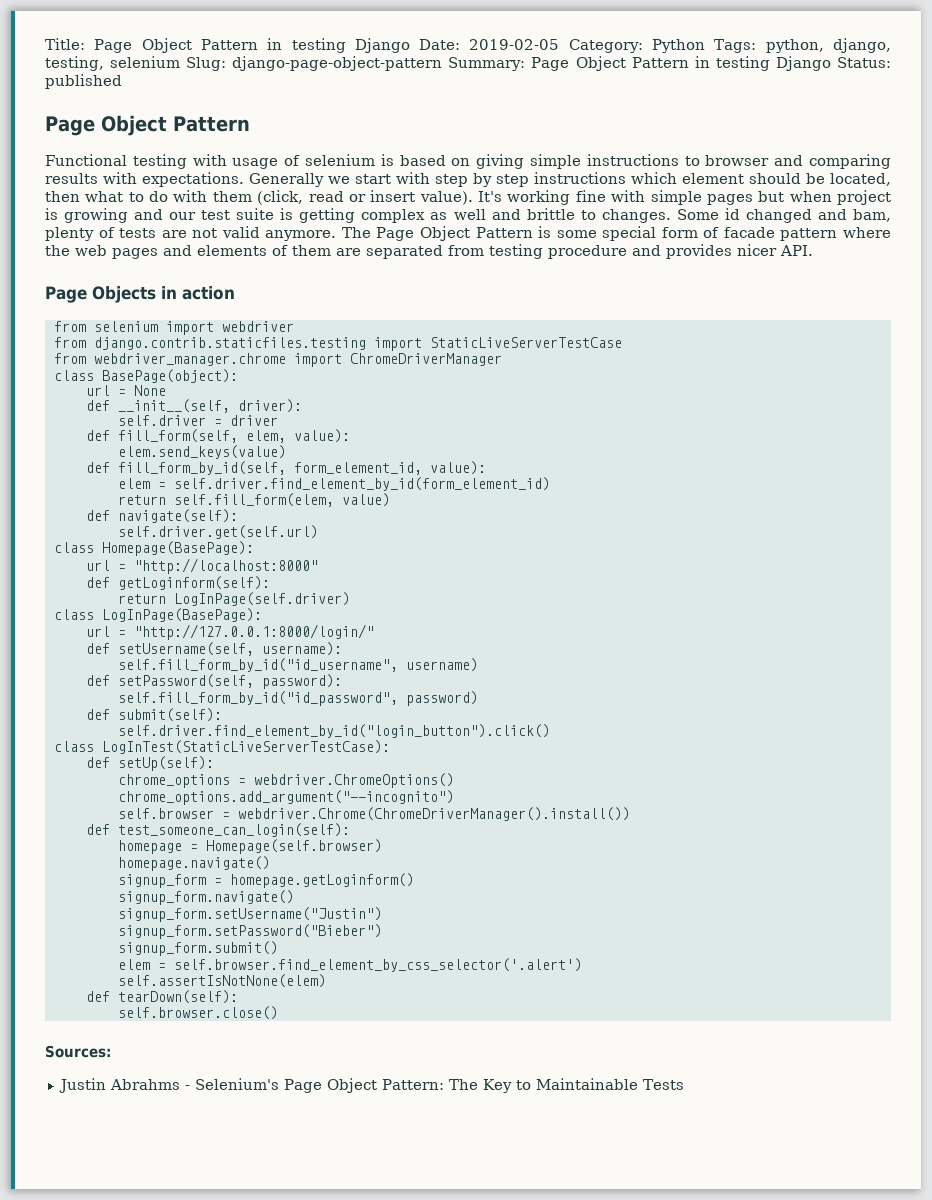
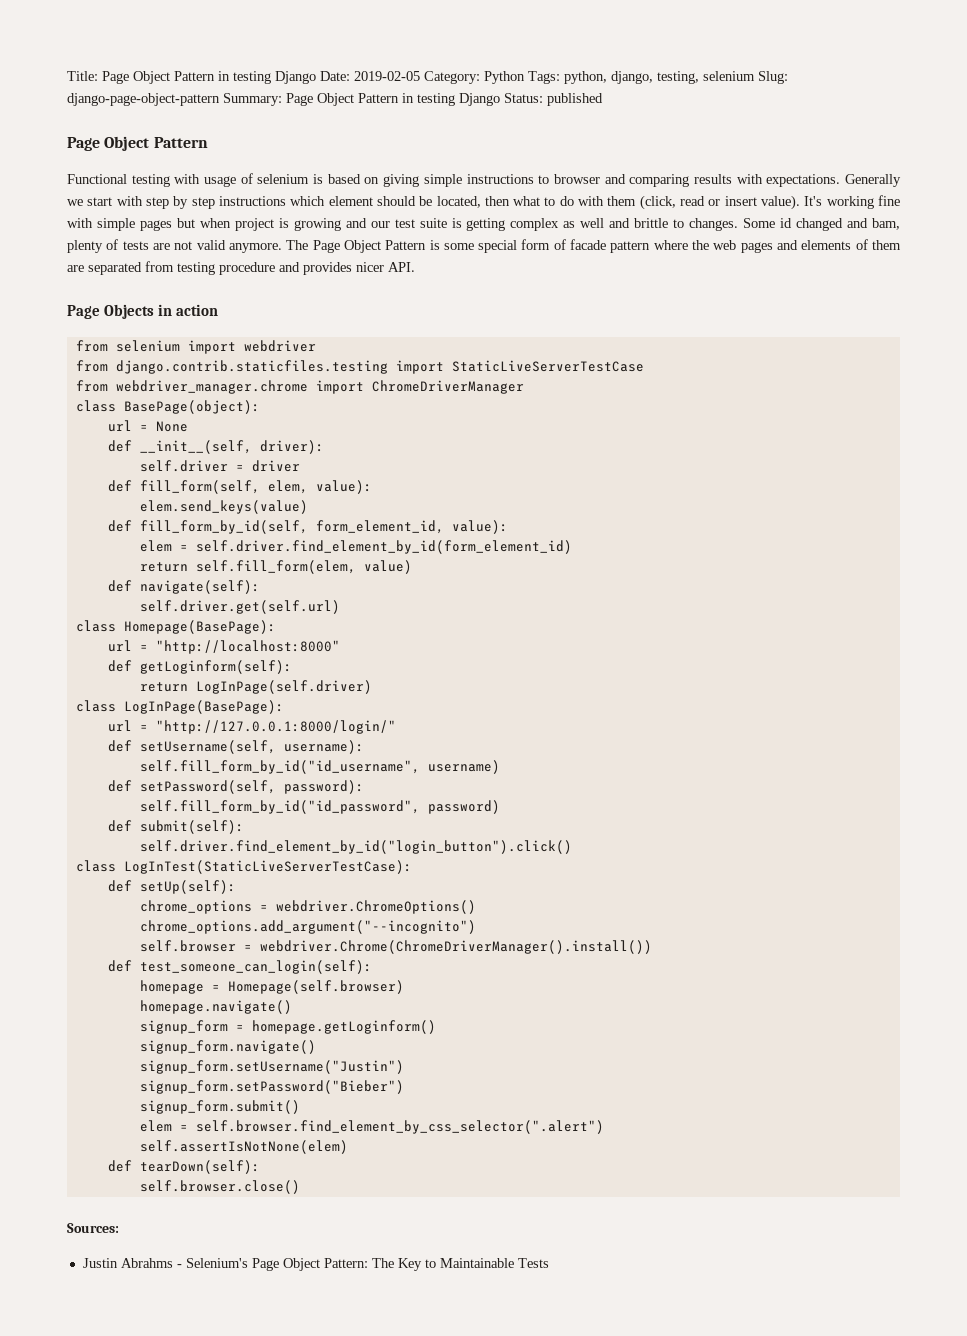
[173,958,582,972] self.browser.find_element_by_css_selector('.alert') -> [195,1120,604,1134] self.browser.find_element_by_css_selector(".alert")

